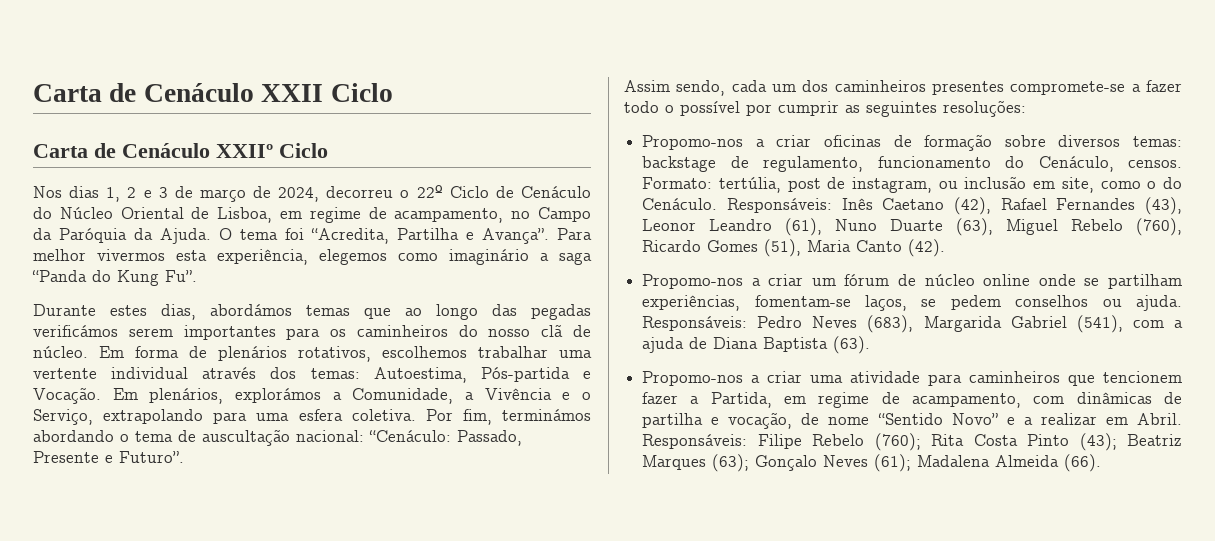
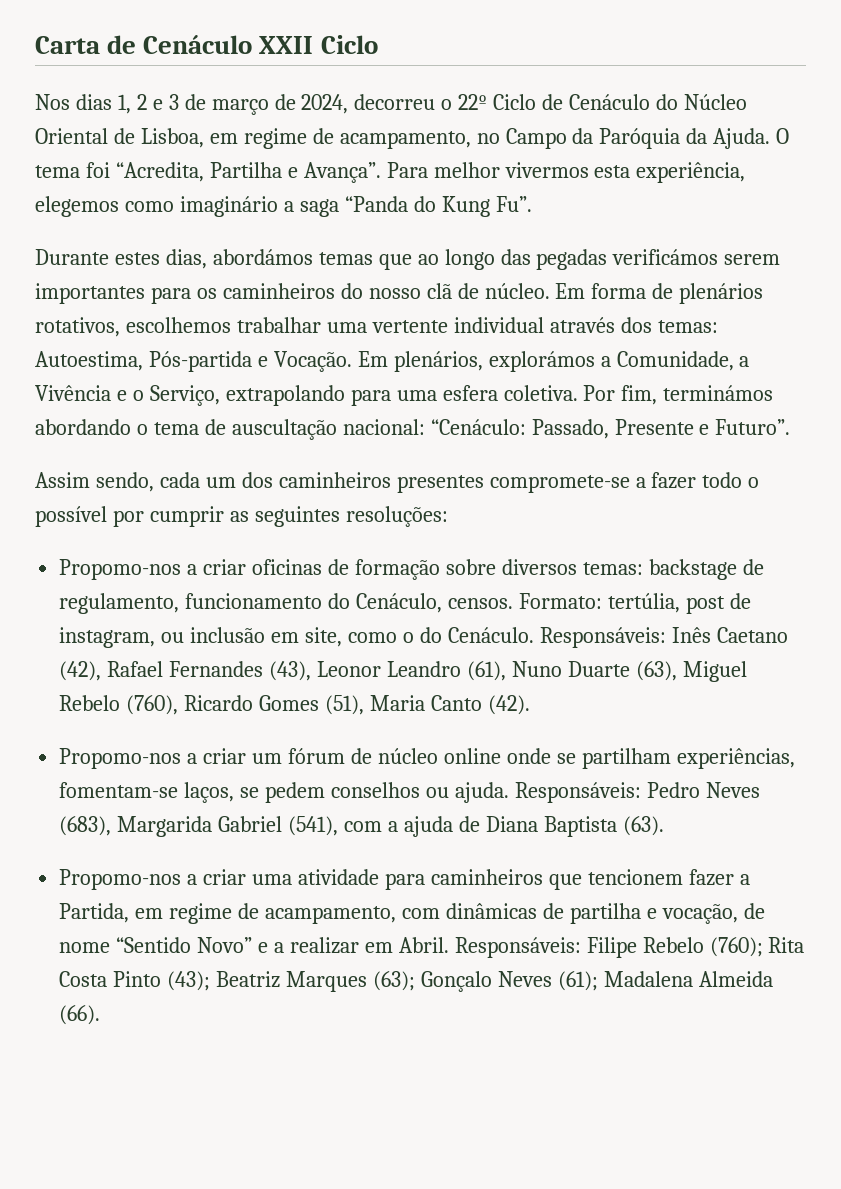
[33,143,328,158] // Carta de Cenáculo XXIIº Ciclo -> (378, 44) none

